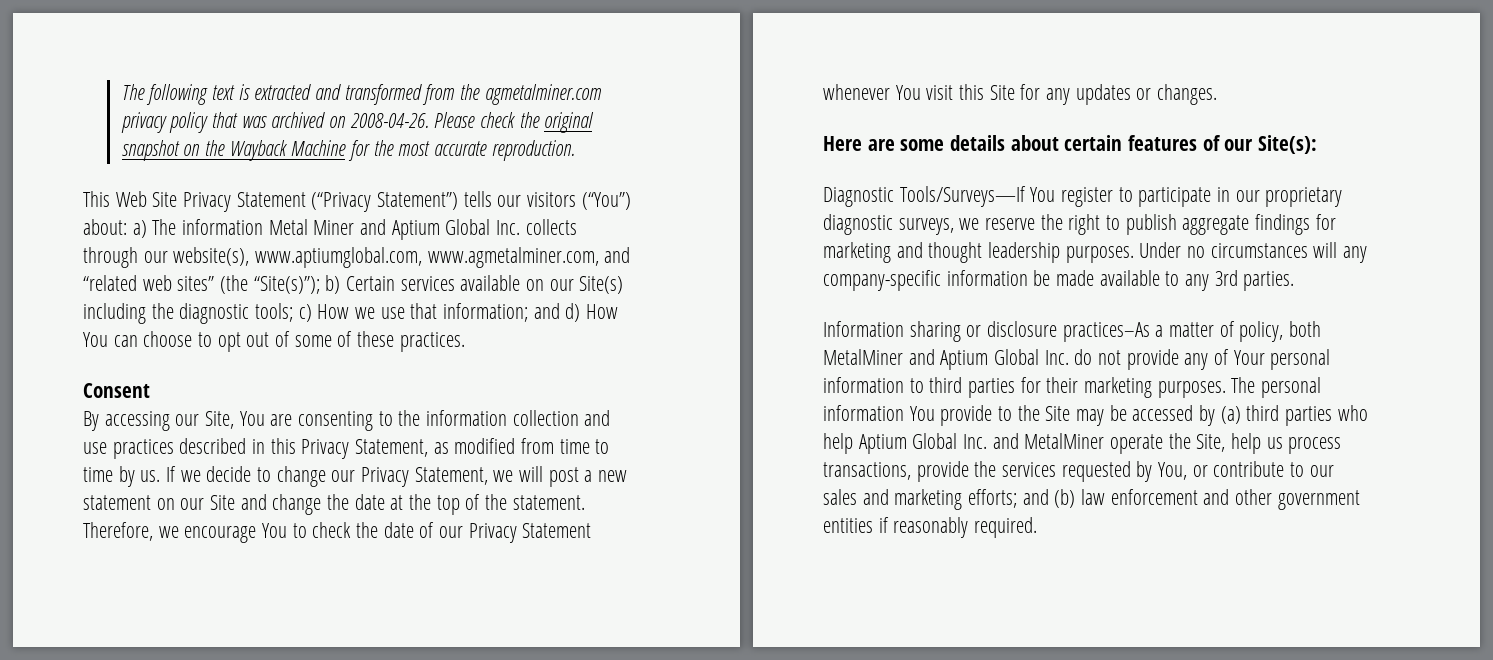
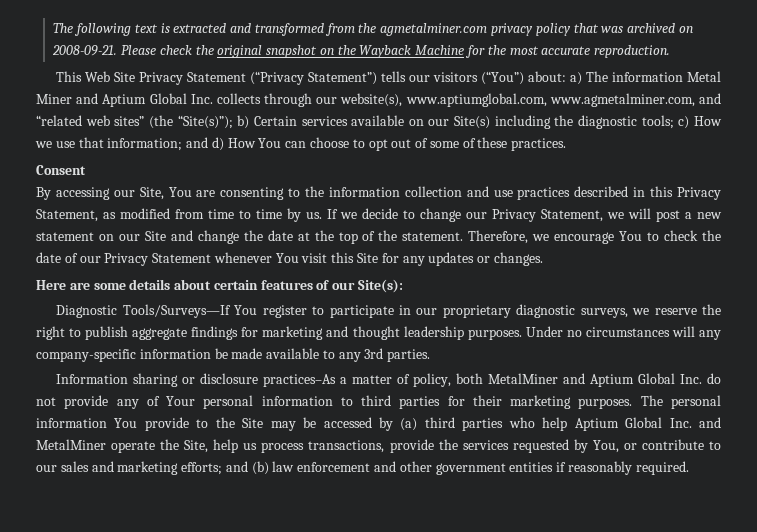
[349,113,429,128] 2008-04-26. -> [52,45,118,56] 2008-09-21.

